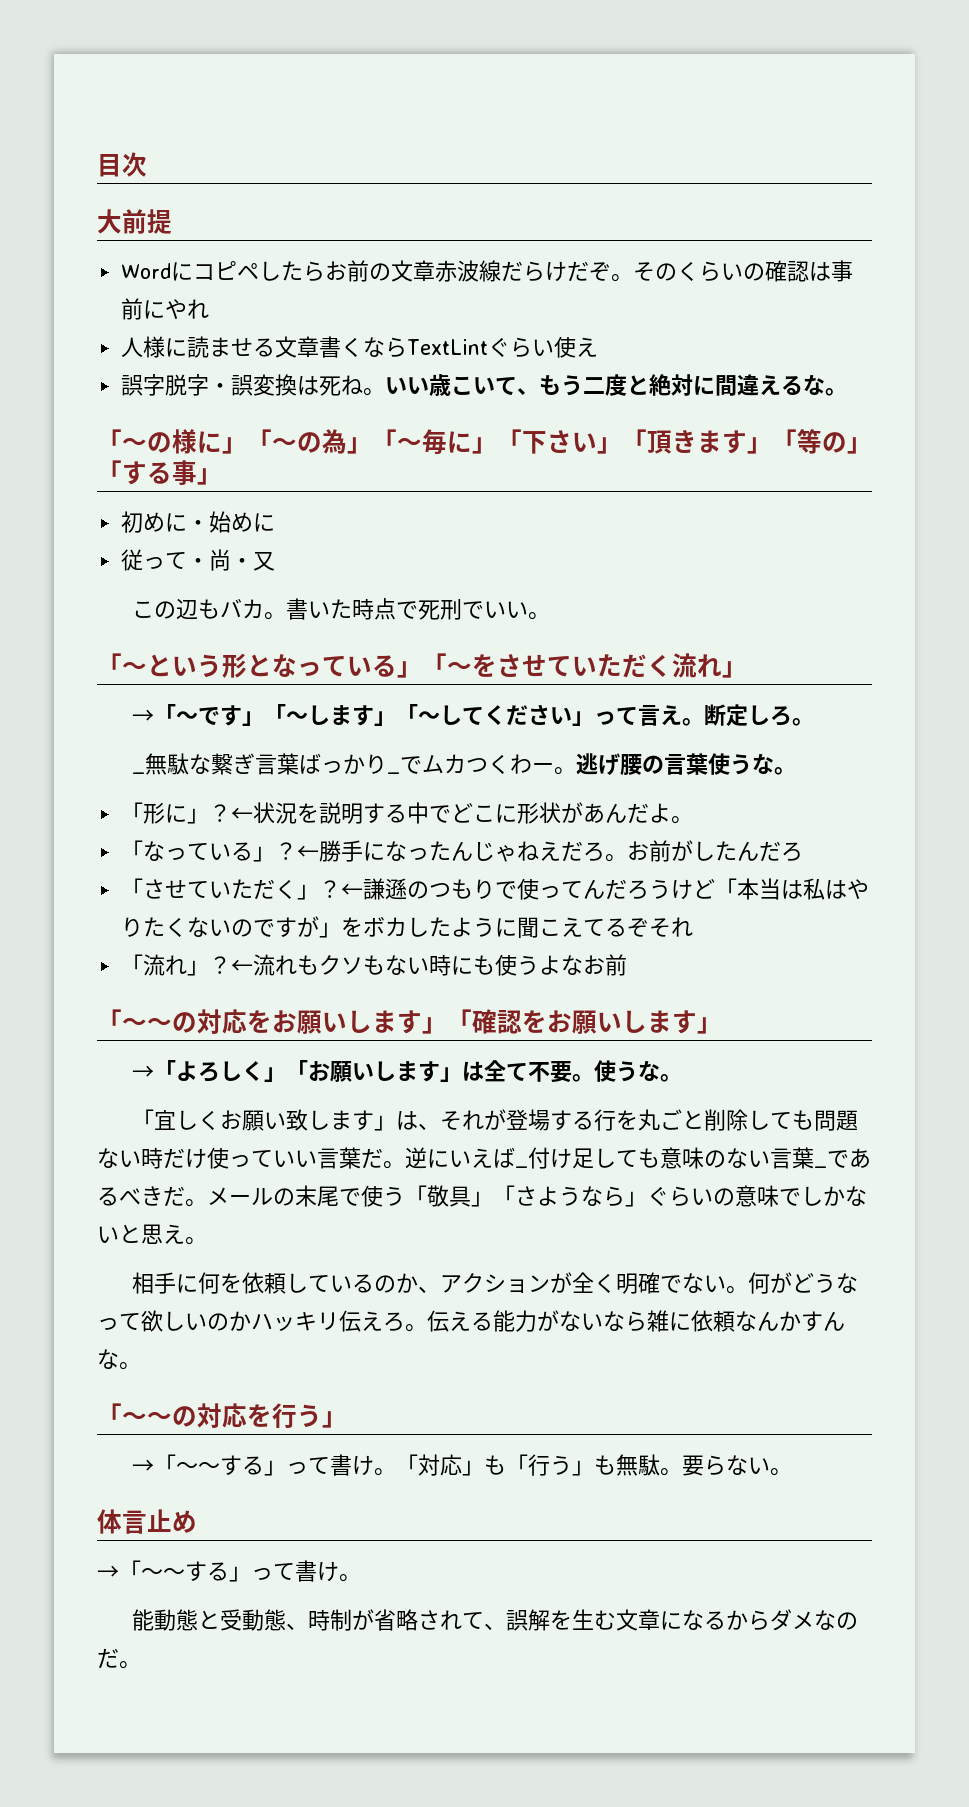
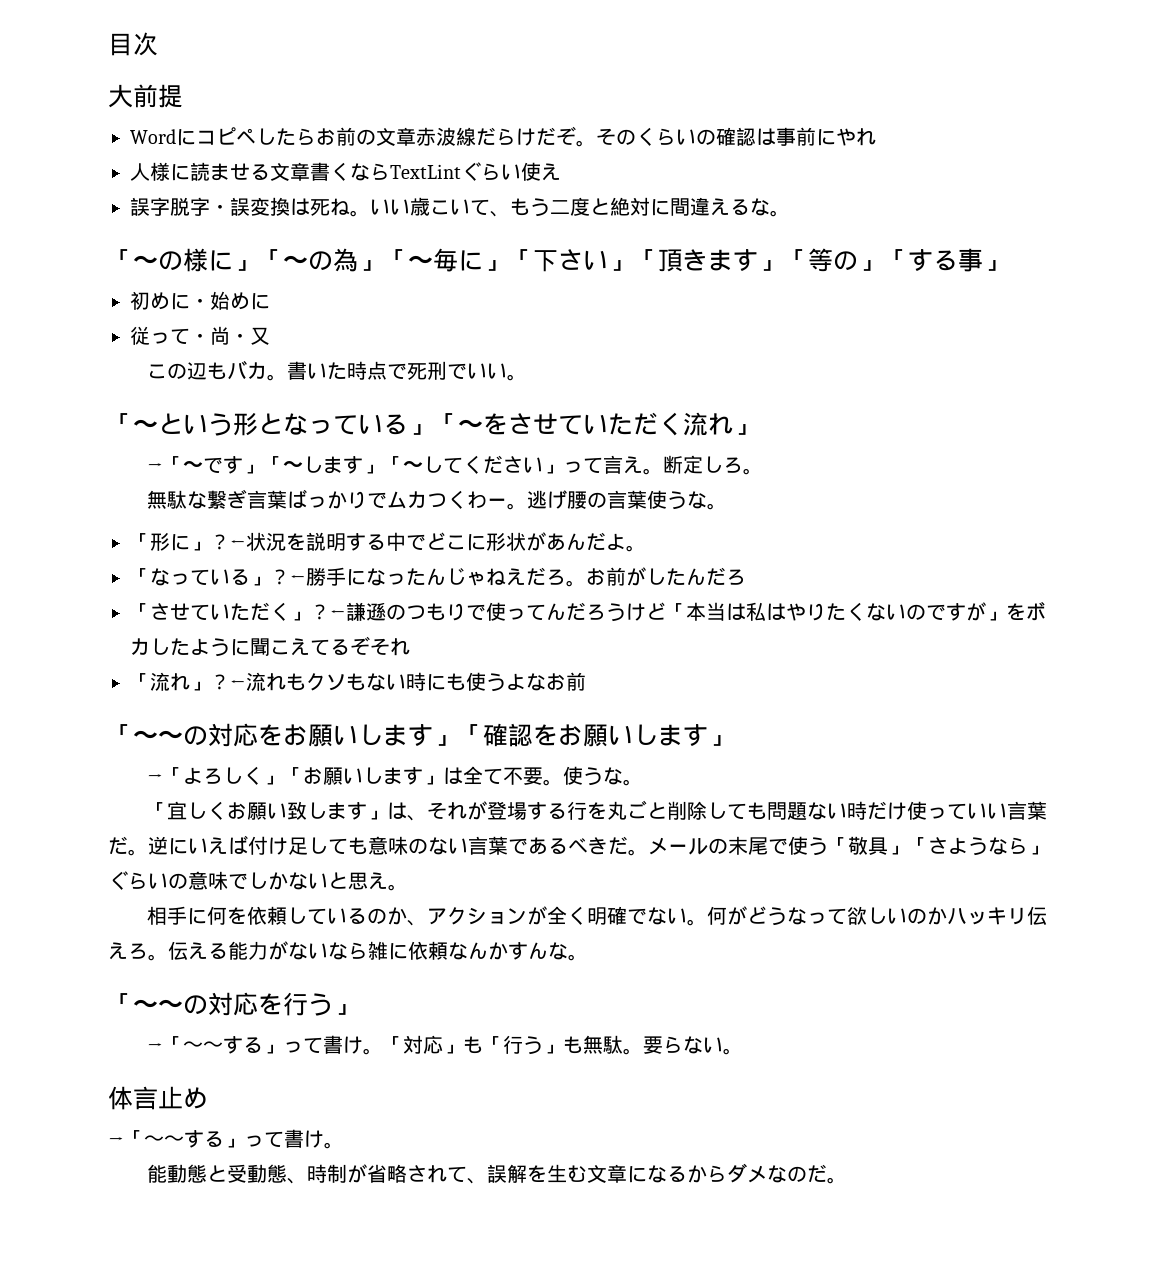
[132,772,146,774] _ -> (764, 471) none
[387,772,401,774] _ -> (368, 500) none
[515,1166,528,1168] _ -> (248, 845) none
[814,1166,827,1168] _ -> (508, 845) none

